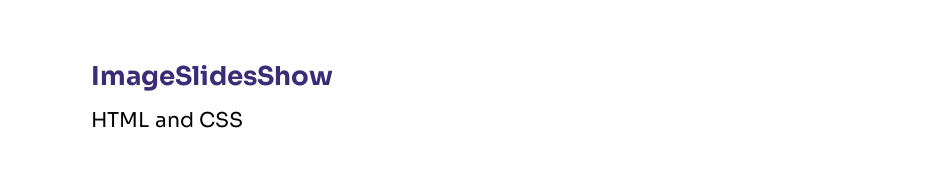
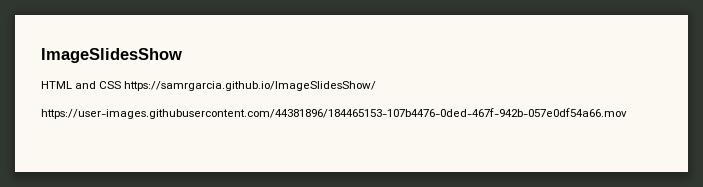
(244, 119) none -> [124,81,377,91] [41,108,627,119] https://samrgarcia.github.io/ImageSlidesShow/ // https://user-images.githubusercontent.com/44381896/184465153-107b4476-0ded-467f-942b-057e0df54a66.mov

